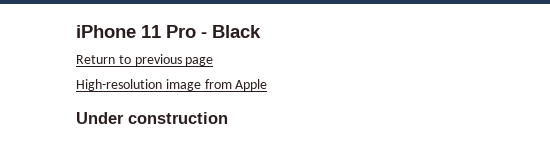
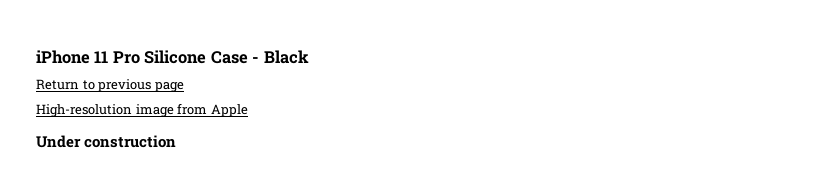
(196, 31) none -> [144,50,248,64] Silicone Case

